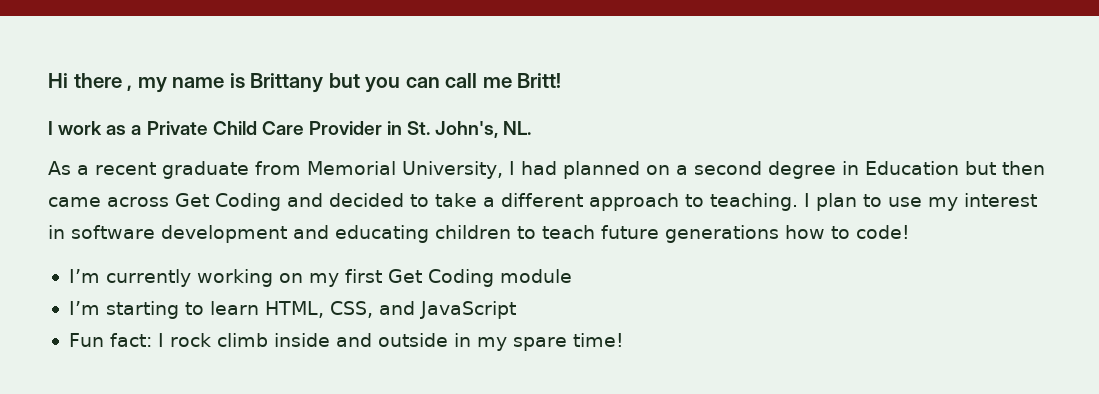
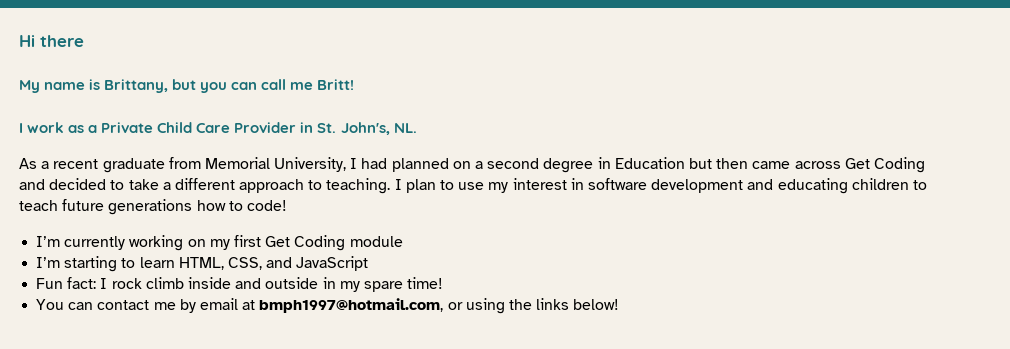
[127,77,167,93] , my -> [19,80,40,93] // My
[250,73,324,93] Brittany -> [104,79,169,93] Brittany,
(624, 340) none -> [36,298,620,314] // You can contact me by email at bmph1997@hotmail.com, or using the links below!

